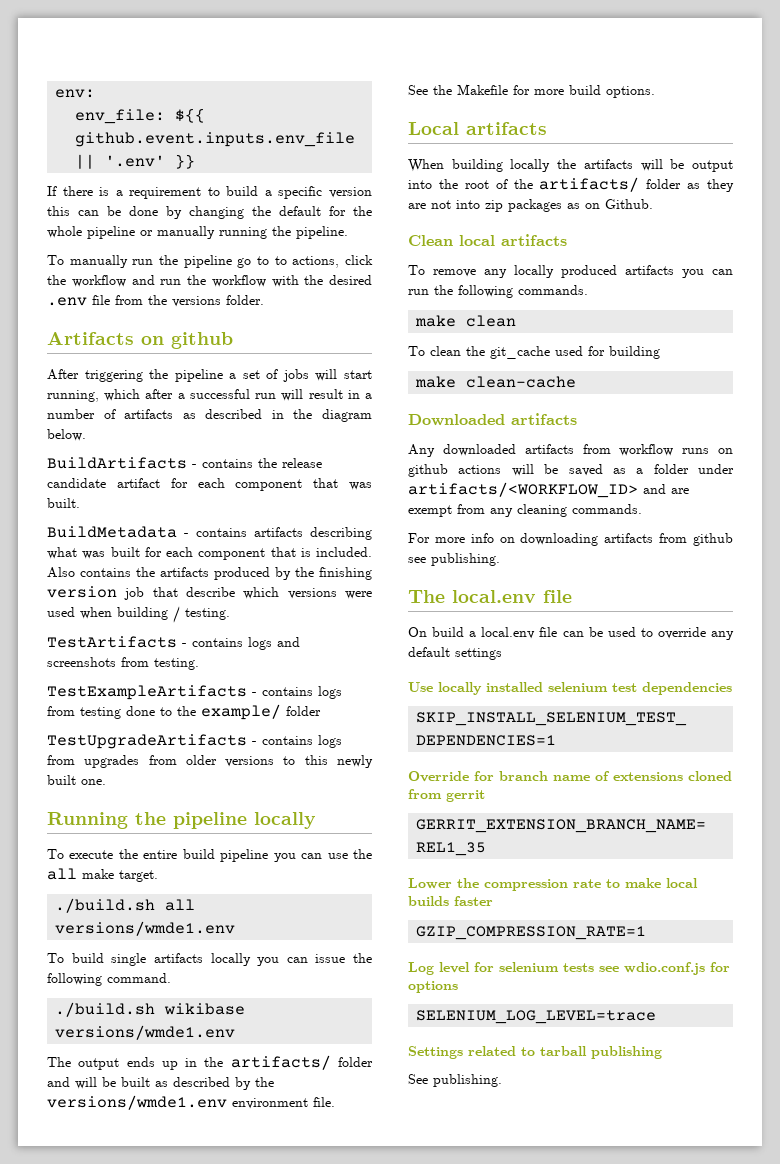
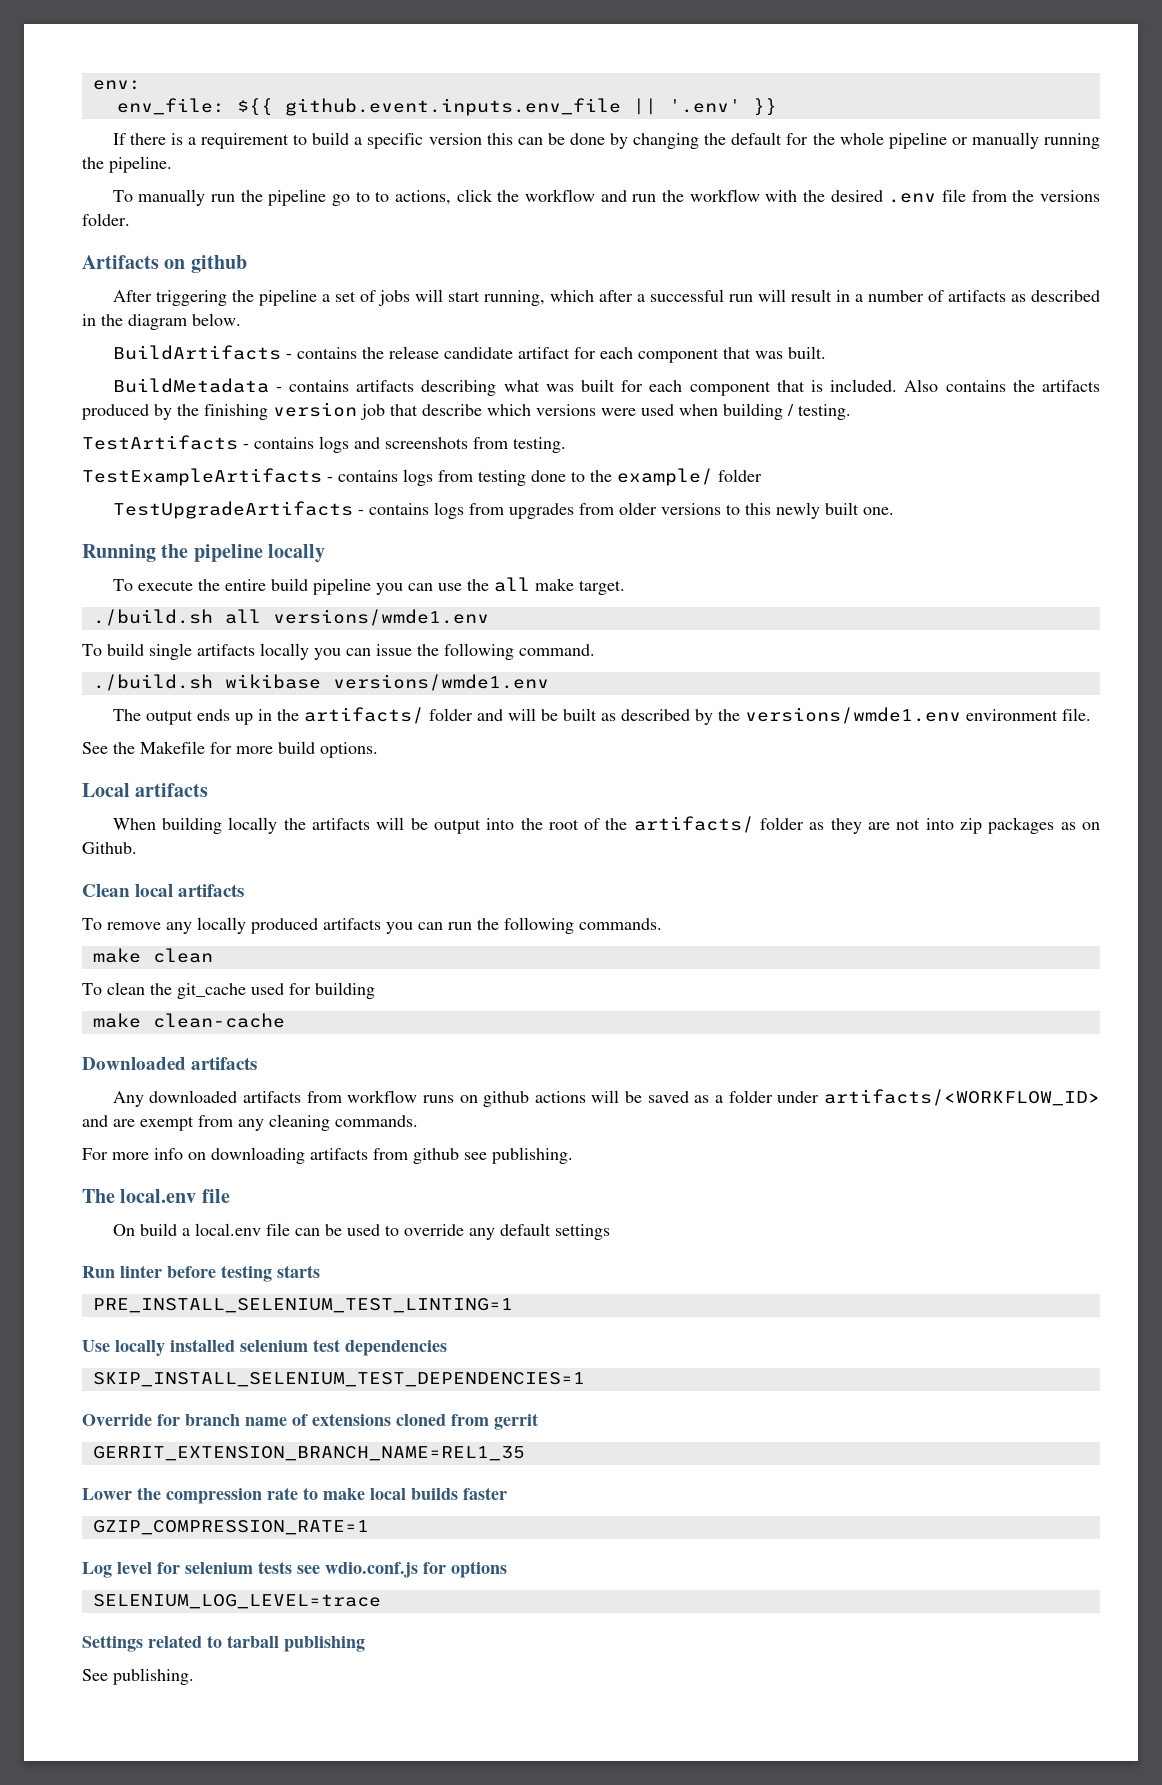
(502, 654) none -> [82,1265,320,1282] [92,1298,513,1313] // Run linter before testing starts // PRE_INSTALL_SELENIUM_TEST_LINTING=1

